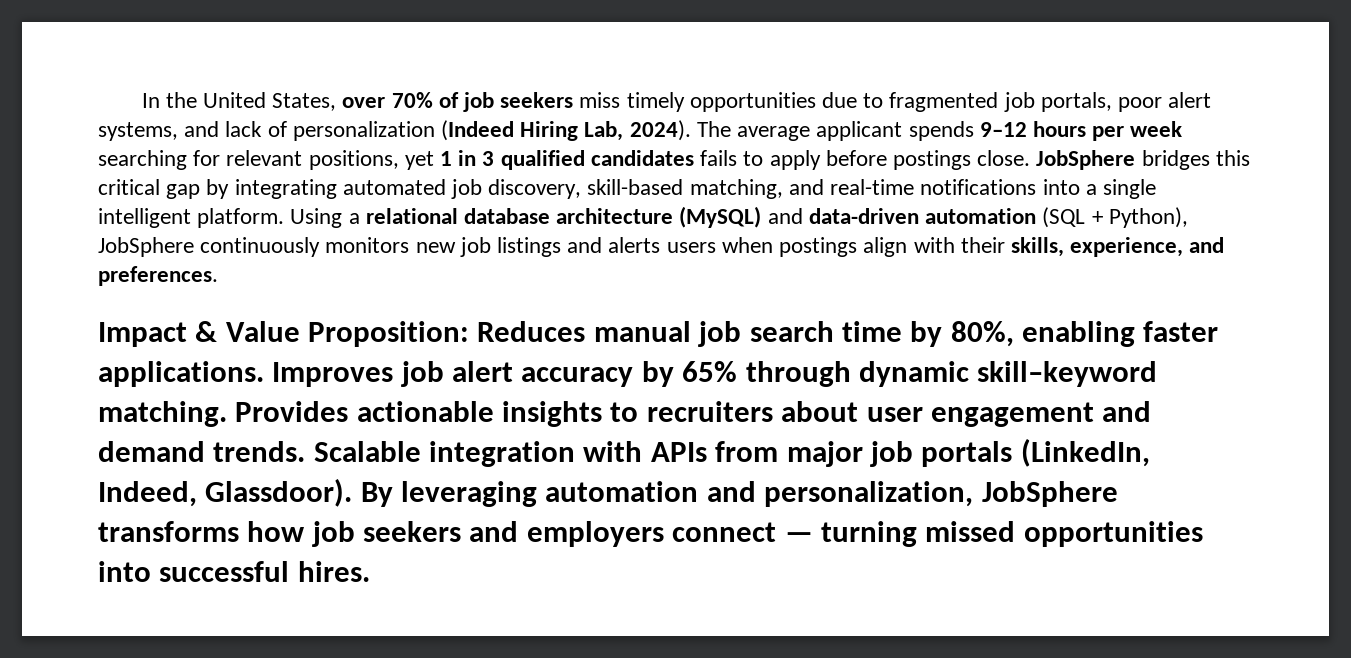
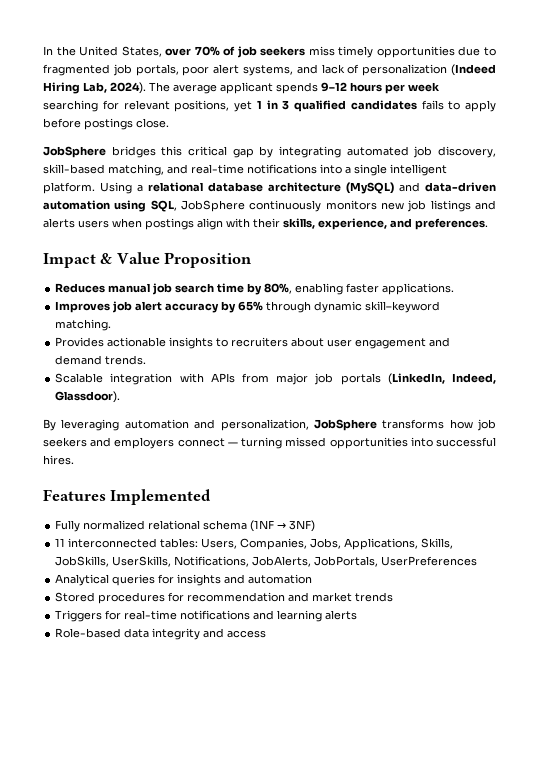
(1031, 158) none -> (169, 123) //
[1042,207,1188,228] (SQL + Python), -> [114,200,177,212] using SQL,
[308,321,470,347] Proposition: -> [164,252,253,268] Proposition //
(264, 374) none -> (455, 289) //
(227, 414) none -> (112, 325) //
(306, 451) none -> (147, 360) //
(353, 492) none -> (121, 397) //
(370, 571) none -> [43,489,212,505] [55,520,316,532] [55,538,454,550] [55,556,478,567] [55,574,313,586] [55,592,394,604] [55,610,358,622] [55,628,267,640] // Features Implemented // Fully normalized relational schema (1NF → 3NF) // 11 interconnected tables: Users, Companies, Jobs, Applications, Skills, JobSkills, UserSkills, Notifications, JobAlerts, JobPortals, UserPreferences // Analytical queries for insights and automation // Stored procedures for recommendation and market trends // Triggers for real-time notifications and learning alerts // Role-based data integrity and access

